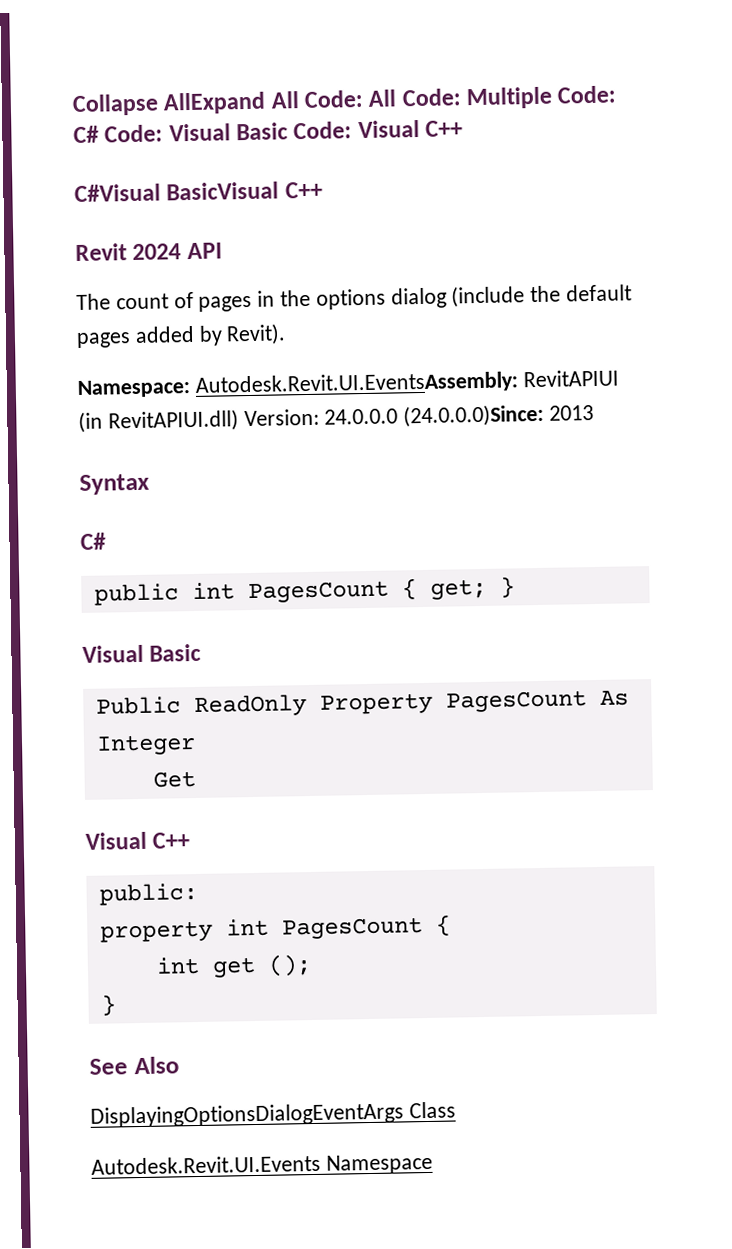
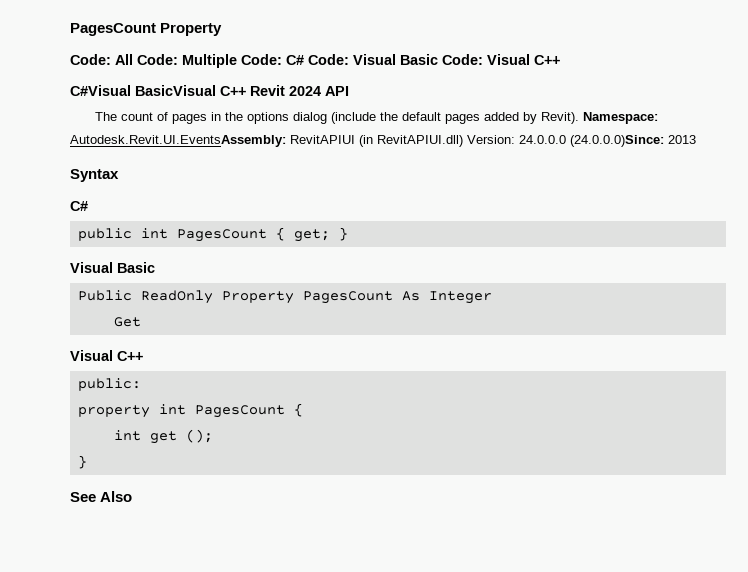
[72,91,299,117] Collapse AllExpand All -> [70,23,223,36] PagesCount Property //
(323, 190) // -> (246, 91) none
(287, 334) // -> (580, 118) none
[90,1101,456,1128] [91,1153,433,1175] // DisplayingOptionsDialogEventArgs Class // Autodesk.Revit.UI.Events Namespace -> (133, 496) none

